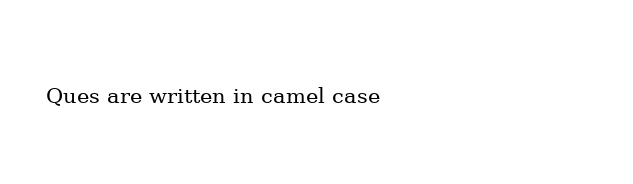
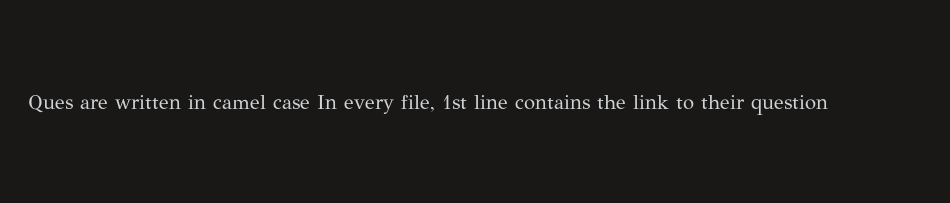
(380, 98) none -> [317,95,828,115] In every file, 1st line contains the link to their question

